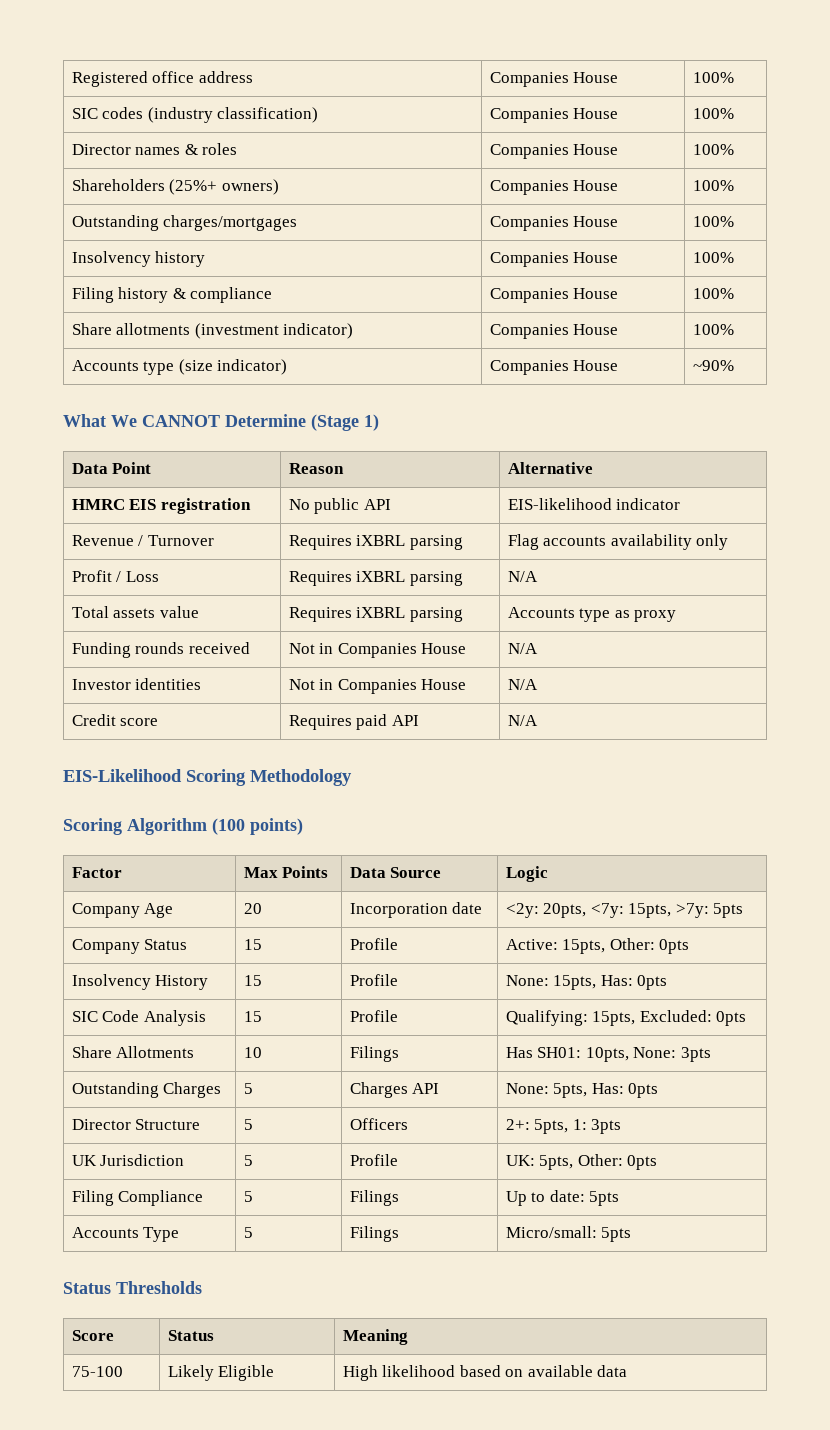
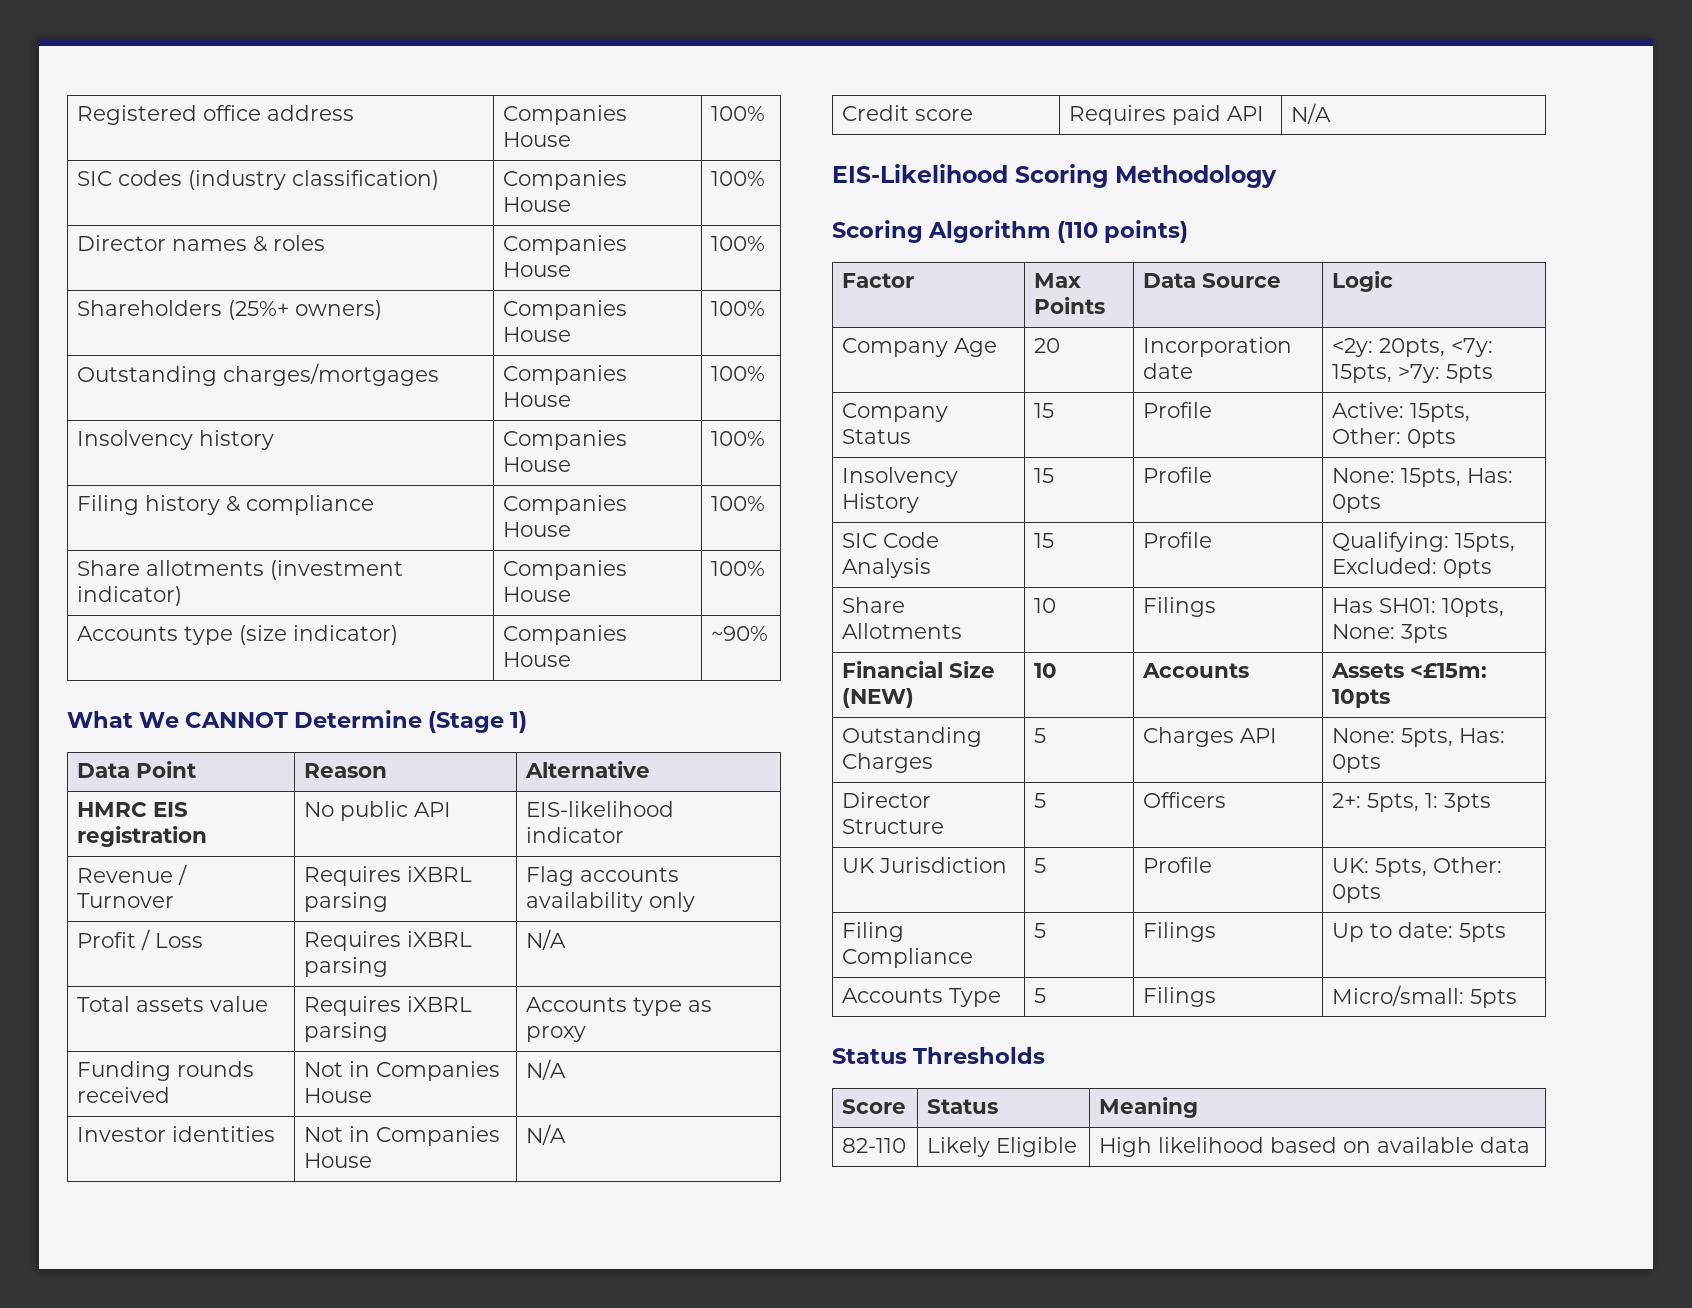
[212,818,245,835] (100 -> [1057,221,1099,243] (110
(711, 1054) none -> [842,661,996,678] [842,688,915,708] [1034,663,1058,678] [1142,663,1250,678] [1331,663,1488,678] [1332,689,1391,708] // Financial Size (NEW) | 10 | Accounts | Assets <£15m: 10pts
[71,1366,123,1377] 75-100 -> [842,1138,907,1153] 82-110

